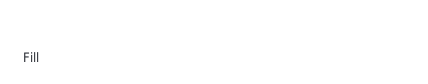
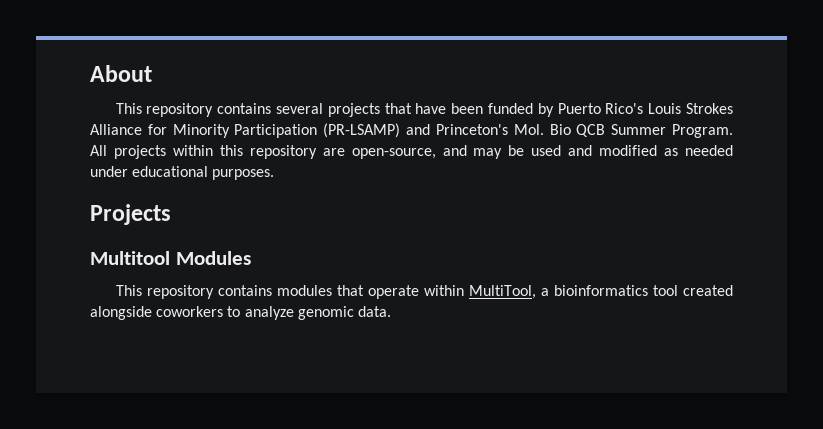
[23,52,39,62] Fill -> [90,65,152,82] [115,103,734,117] [90,123,733,138] [90,145,734,159] [90,166,275,180] [90,204,171,225] [90,251,251,265] [115,285,733,299] [90,306,391,320] About // This repository contains several projects that have been funded by Puerto Rico's Louis Strokes Alliance for Minority Participation (PR-LSAMP) and Princeton's Mol. Bio QCB Summer Program. All projects within this repository are open-source, and may be used and modified as needed under educational purposes. // Projects // Multitool Modules // This repository contains modules that operate within MultiTool, a bioinformatics tool created alongside coworkers to analyze genomic data.

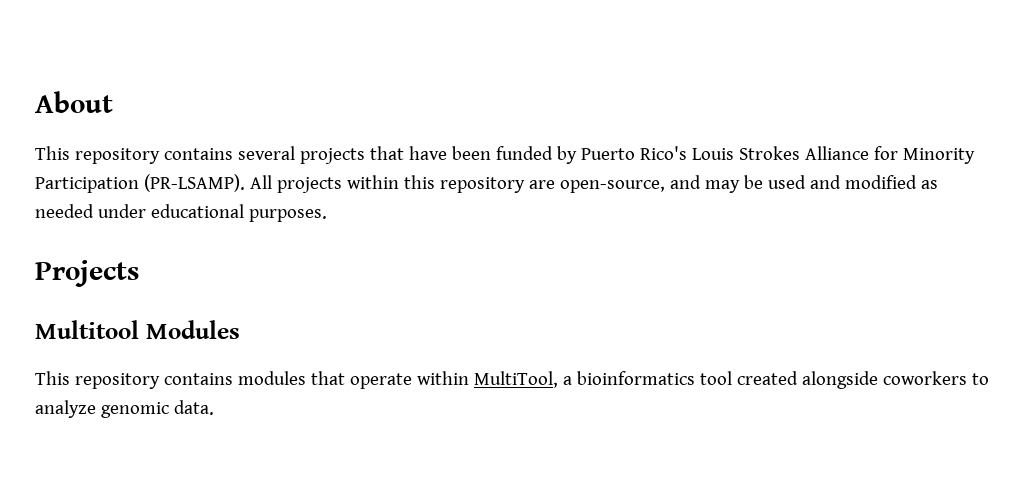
[323,123,733,138] (PR-LSAMP) and Princeton's Mol. Bio QCB Summer Program. -> [143,174,245,192] (PR-LSAMP).

